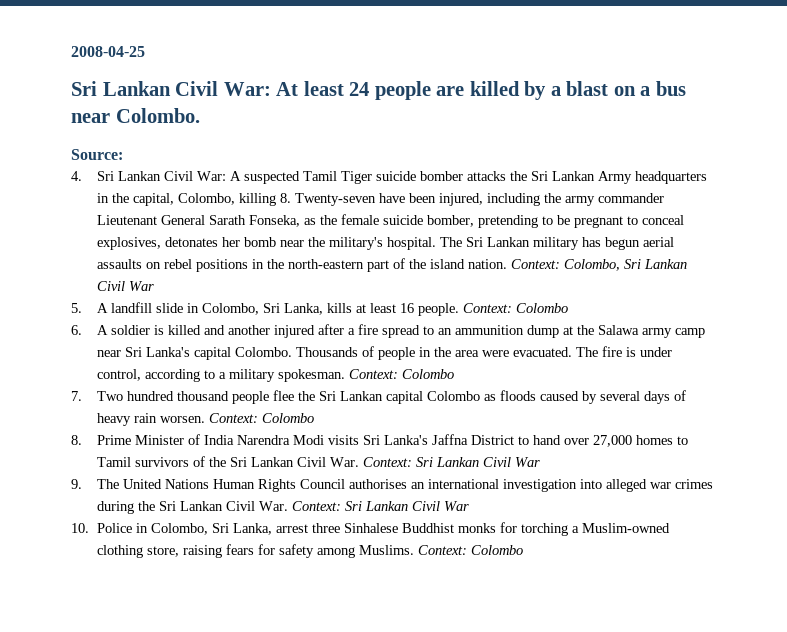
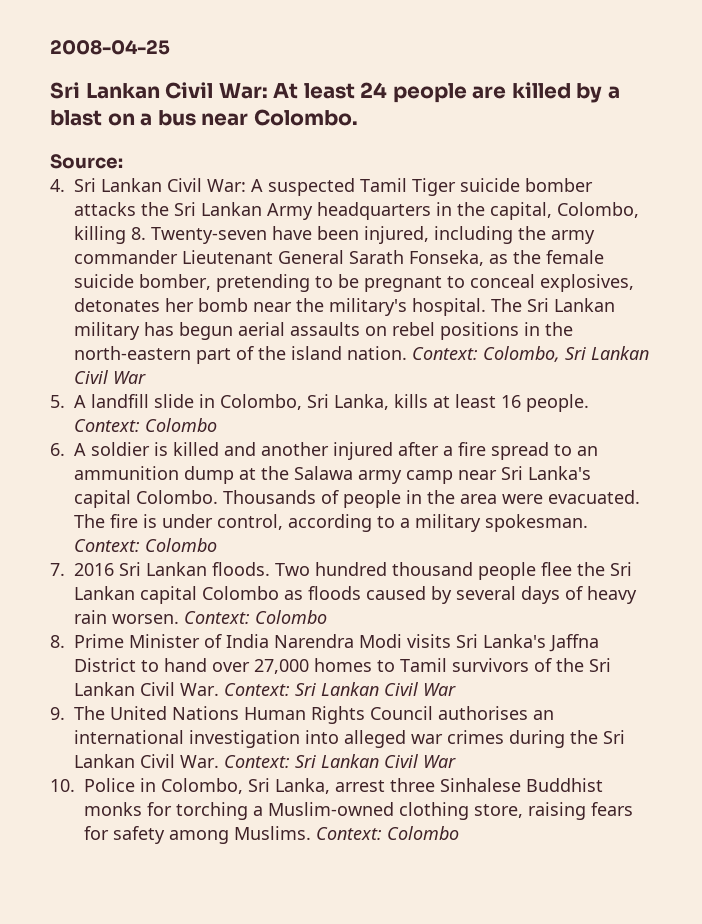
(82, 396) none -> [74,562,270,576] 2016 Sri Lankan floods.

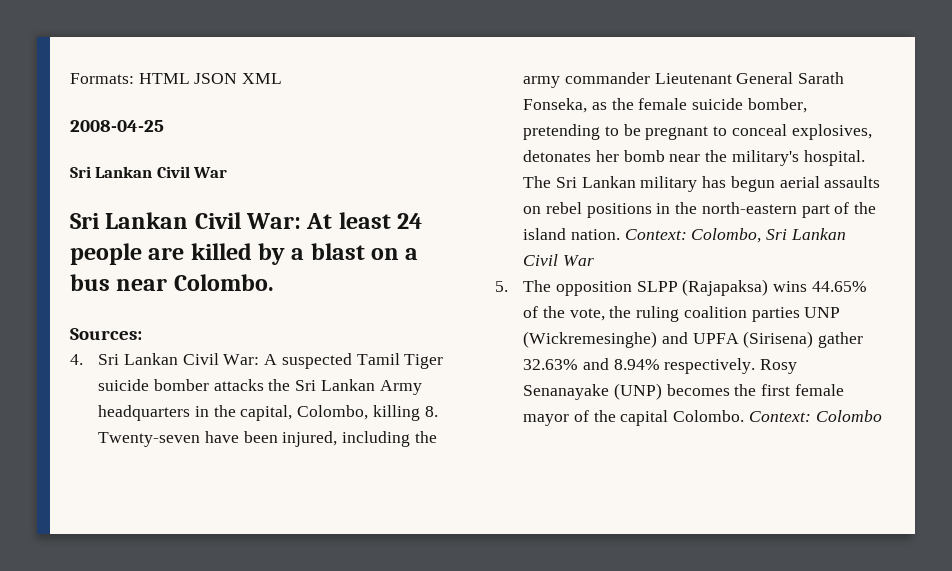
[50,40,170,55] 2008-04-25 -> [70,73,283,84] [70,120,164,132] [70,166,228,178] Formats: HTML JSON XML // 2008-04-25 // Sri Lankan Civil War
[50,154,123,169] Source: -> [70,328,142,340] Sources:
[74,394,589,412] [74,418,217,432] [50,442,598,460] [74,466,591,484] [74,490,640,508] [74,514,588,532] [74,538,217,552] [50,562,632,580] [74,586,637,604] [74,610,327,624] [50,634,599,652] [74,658,611,674] [74,682,456,696] [50,706,554,724] [74,730,625,748] [74,754,456,768] [50,778,603,794] [84,802,633,820] [84,826,311,844] A landfill slide in Colombo, Sri Lanka, kills at least 16 people. Context: Colombo // 6. A soldier is killed and another injured after a fire spread to an ammunition dump at the Salawa army camp near Sri Lanka's capital Colombo. Thousands of people in the area were evacuated. The fire is under control, according to a military spokesman. Context: Colombo // 7. 2016 Sri Lankan floods. Two hundred thousand people flee the Sri Lankan capital Colombo as floods caused by several days of heavy rain worsen. Context: Colombo // 8. Prime Minister of India Narendra Modi visits Sri Lanka's Jaffna District to hand over 27,000 homes to Tamil survivors of the Sri Lankan Civil War. Context: Sri Lankan Civil War // 9. The United Nations Human Rights Council authorises an international investigation into alleged war crimes during the Sri Lankan Civil War. Context: Sri Lankan Civil War // 10. Police in Colombo, Sri Lanka, arrest three Sinhalese Buddhist monks for torching a Muslim-owned clothing store, raising fears for safety among Muslims. -> [523,279,867,296] [523,306,841,322] [523,331,864,348] [523,358,798,374] [523,383,844,400] [523,410,745,426] The opposition SLPP (Rajapaksa) wins 44.65% of the vote, the ruling coalition parties UNP (Wickremesinghe) and UPFA (Sirisena) gather 32.63% and 8.94% respectively. Rosy Senanayake (UNP) becomes the first female mayor of the capital Colombo.

